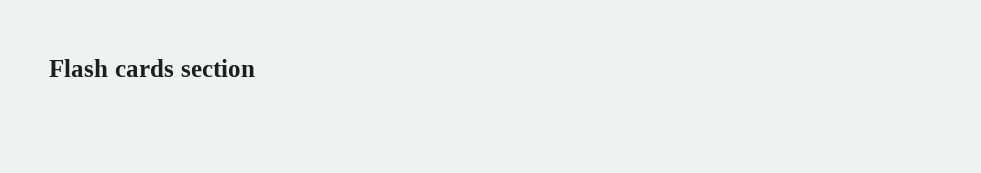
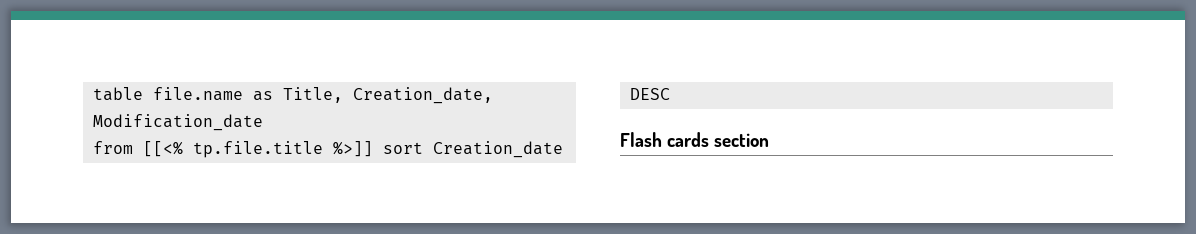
(49, 68) none -> [93,87,494,104] [93,114,264,131] [93,141,564,158] [630,88,671,100] table file.name as Title, Creation_date, Modification_date // from [[<% tp.file.title %>]] sort Creation_date DESC //

